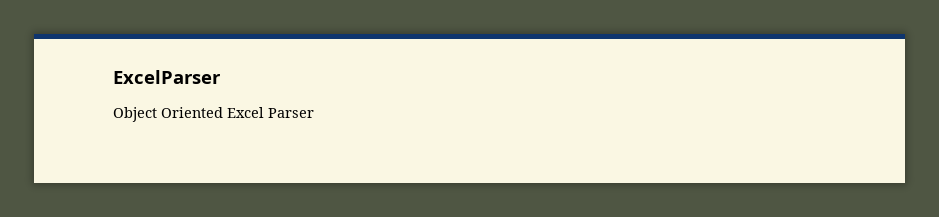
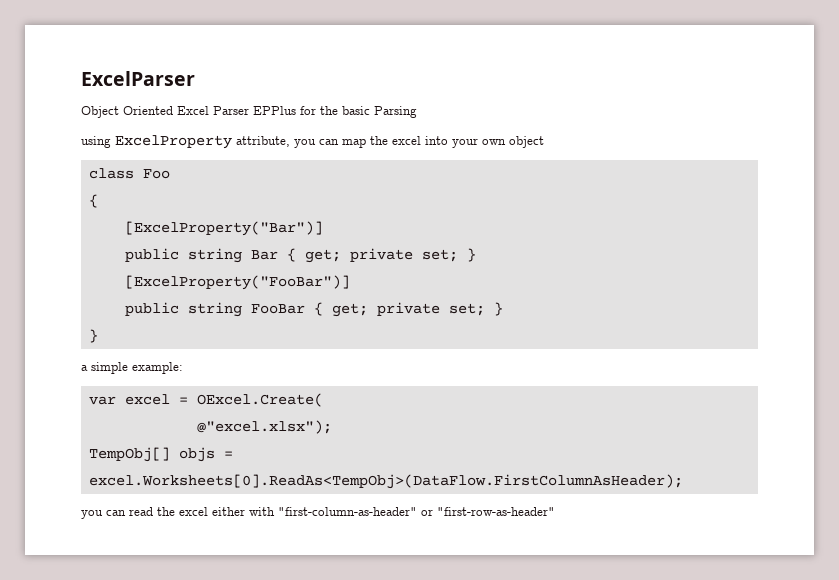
(314, 113) none -> [253,106,417,118] [81,135,544,149] [88,168,170,179] [88,194,98,208] [124,221,323,236] [124,248,476,263] [124,275,350,290] [124,302,503,317] [88,329,98,343] [81,362,183,374] [88,393,323,407] [196,420,332,434] [88,447,233,462] [88,474,683,489] [81,507,555,519] EPPlus for the basic Parsing // using ExcelProperty attribute, you can map the excel into your own object // class Foo // { // [ExcelProperty("Bar")] // public string Bar { get; private set; } // [ExcelProperty("FooBar")] // public string FooBar { get; private set; } // } // a simple example: // var excel = OExcel.Create( // @"excel.xlsx"); // TempObj[] objs = excel.Worksheets[0].ReadAs<TempObj>(DataFlow.FirstColumnAsHeader); // you can read the excel either with "first-column-as-header" or "first-row-as-header"

